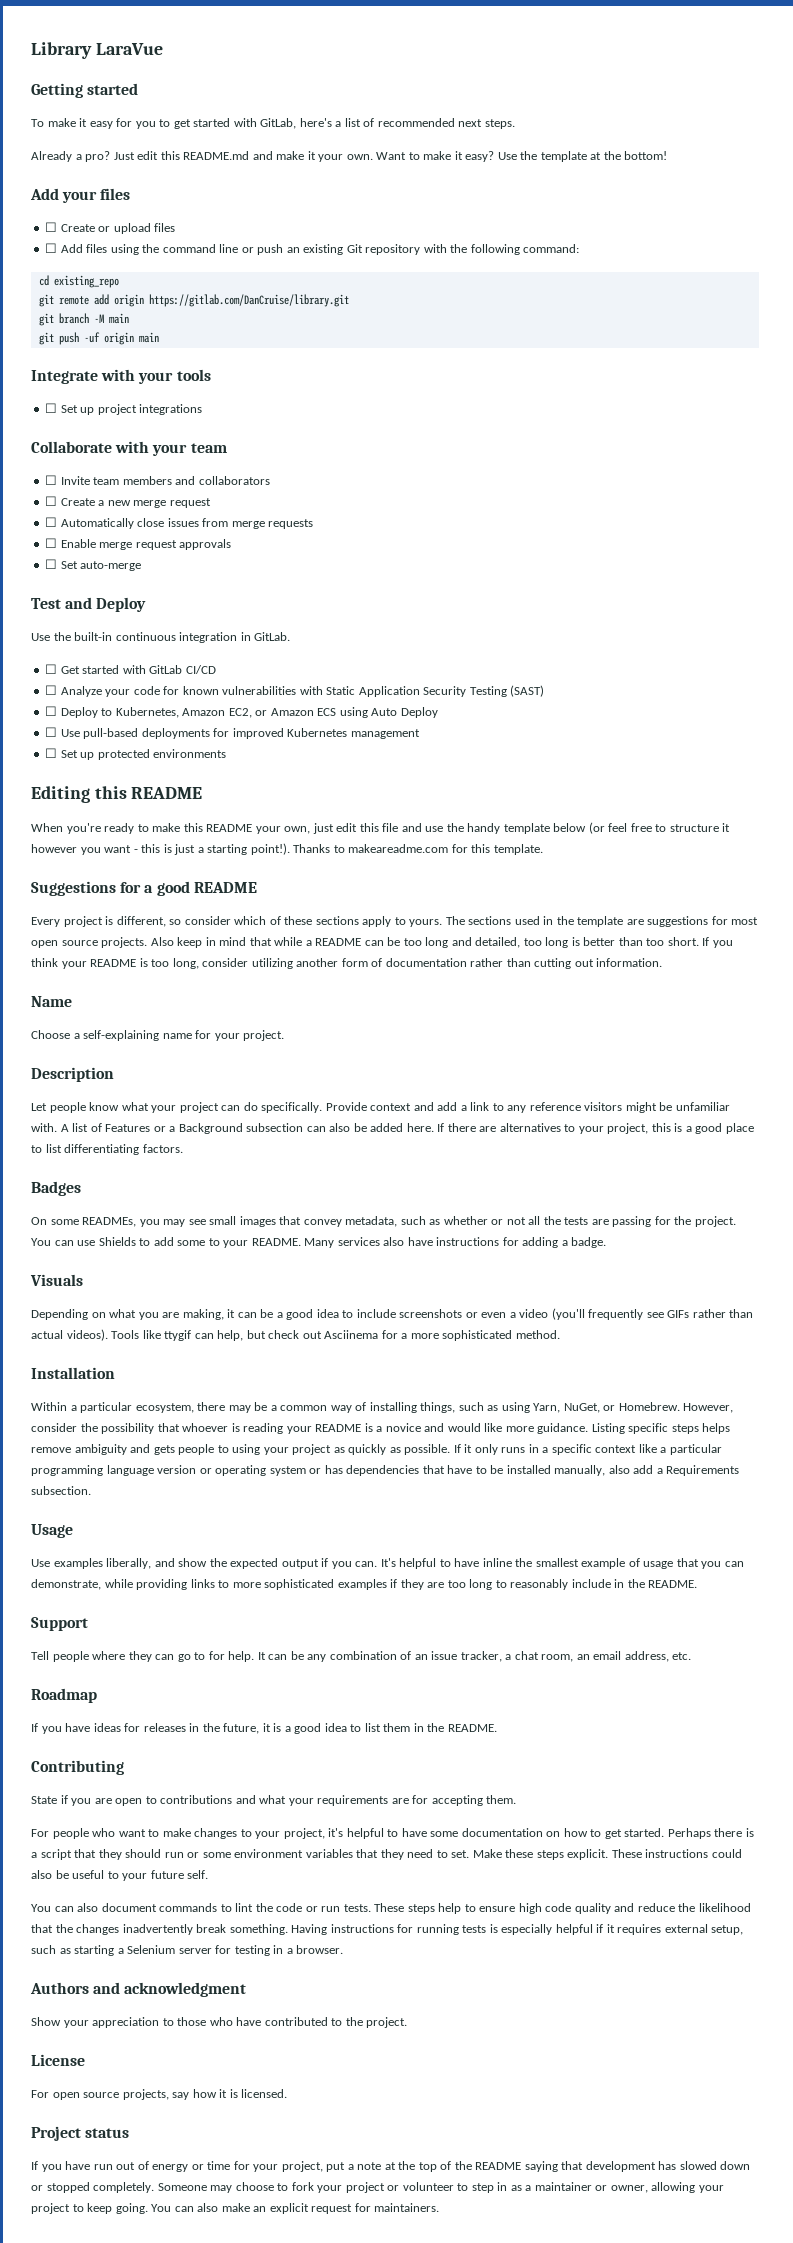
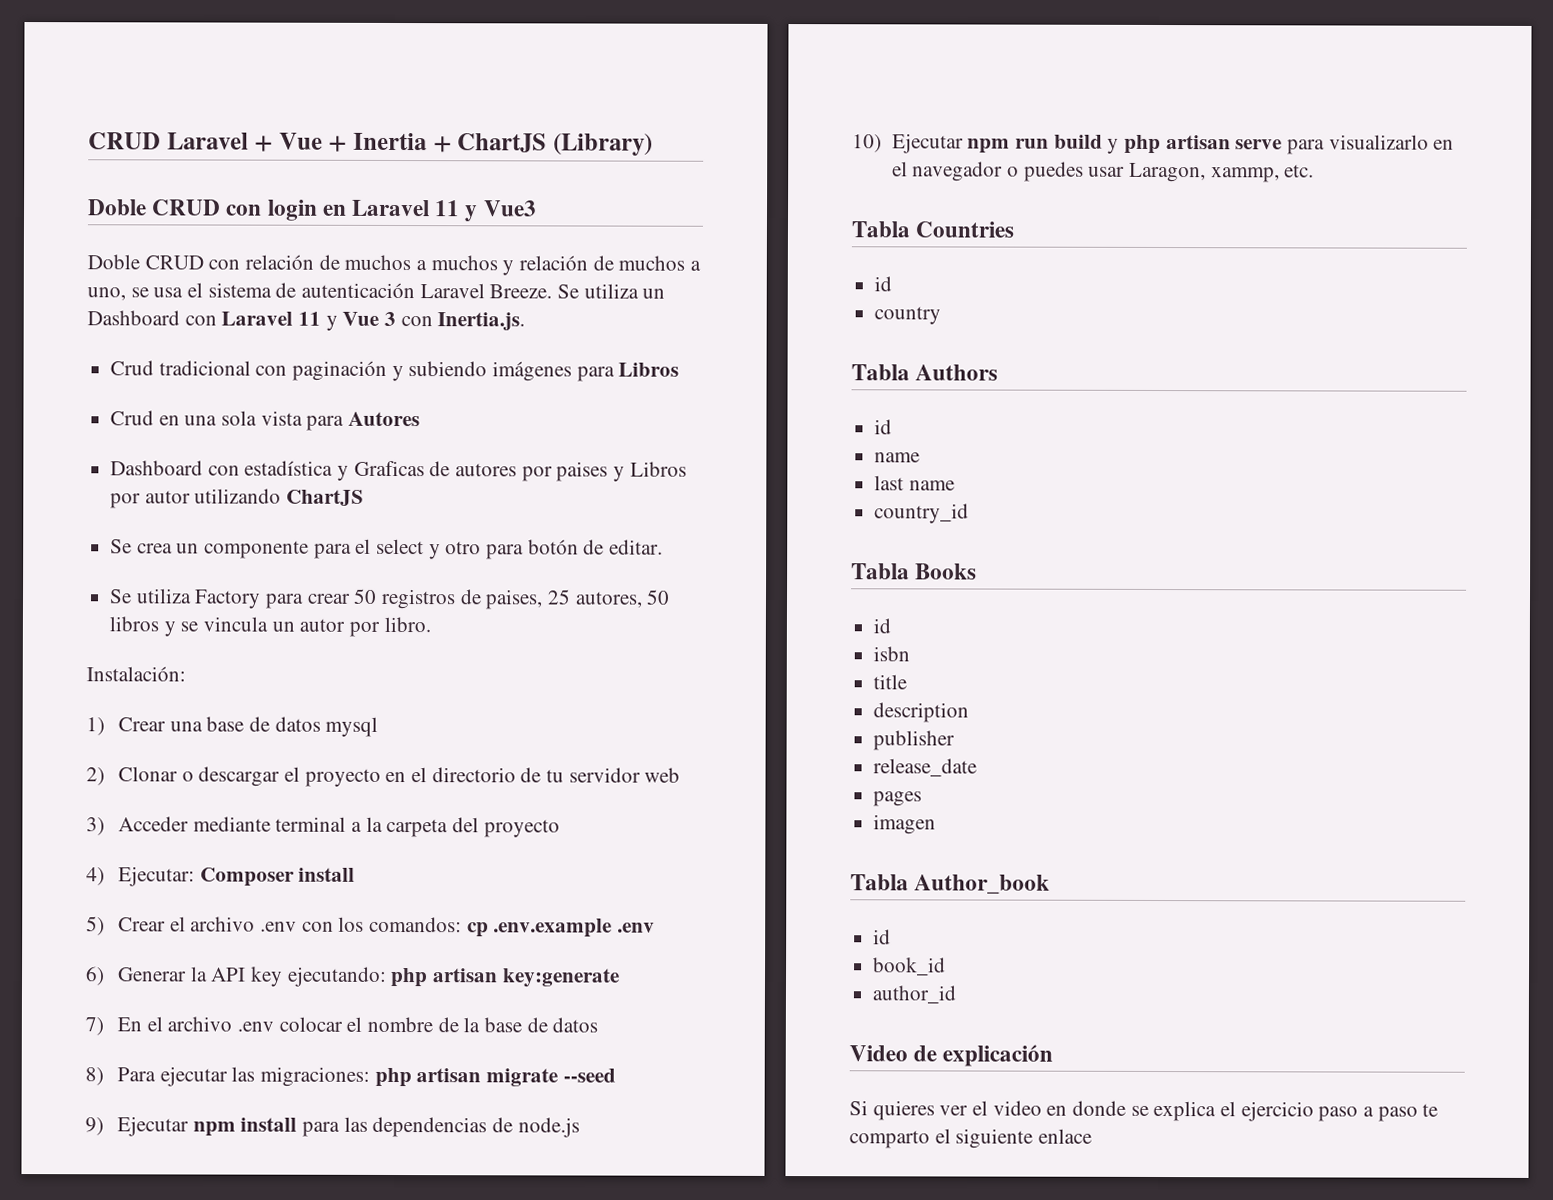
[31,42,163,59] [31,83,139,98] [31,118,515,129] [31,151,668,162] [30,188,131,203] [45,222,176,234] [45,243,580,255] [38,275,119,288] [38,294,349,307] [38,313,129,326] [38,332,159,345] [31,369,211,384] [45,403,203,415] [31,441,227,456] [45,475,270,485] [45,496,211,508] [45,517,314,529] [45,538,232,550] [45,559,142,571] [31,597,147,612] [31,632,291,643] [45,664,216,674] [45,685,545,697] [45,706,438,718] [45,727,420,739] [45,748,227,760] [31,786,203,803] [31,822,731,834] [31,843,543,855] [31,881,257,896] [31,916,759,927] [31,937,733,948] [31,958,663,969] [31,996,72,1007] [31,1030,285,1041] [31,1067,114,1082] [31,1102,730,1113] [31,1123,754,1134] [31,1144,183,1155] [31,1181,81,1196] [31,1216,736,1227] [31,1237,607,1248] [30,1274,83,1286] [31,1308,754,1320] [31,1329,560,1341] [31,1367,115,1379] [31,1402,734,1413] [31,1423,731,1434] [31,1444,722,1455] [31,1465,740,1476] [31,1486,91,1495] [31,1524,73,1538] [31,1558,744,1569] [31,1579,698,1590] [31,1617,88,1631] [31,1651,692,1662] [31,1688,97,1703] [31,1723,497,1734] [31,1760,124,1775] [31,1795,517,1806] [31,1828,754,1839] [31,1849,742,1860] [31,1870,209,1881] [31,1903,751,1914] [31,1924,744,1935] [31,1945,344,1956] [30,1982,247,1997] [31,2017,408,2028] [31,2054,85,2066] [31,2089,288,2100] [31,2126,130,2141] [31,2161,751,2172] [31,2182,724,2193] [31,2203,440,2214] Library LaraVue // Getting started // To make it easy for you to get started with GitLab, here's a list of recommended next steps. // Already a pro? Just edit this README.md and make it your own. Want to make it easy? Use the template at the bottom! // Add your files // ☐ Create or upload files // ☐ Add files using the command line or push an existing Git repository with the following command: // cd existing_repo // git remote add origin https://gitlab.com/DanCruise/library.git // git branch -M main // git push -uf origin main // Integrate with your tools // ☐ Set up project integrations // Collaborate with your team // ☐ Invite team members and collaborators // ☐ Create a new merge request // ☐ Automatically close issues from merge requests // ☐ Enable merge request approvals // ☐ Set auto-merge // Test and Deploy // Use the built-in continuous integration in GitLab. // ☐ Get started with GitLab CI/CD // ☐ Analyze your code for known vulnerabilities with Static Application Security Testing (SAST) // ☐ Deploy to Kubernetes, Amazon EC2, or Amazon ECS using Auto Deploy // ☐ Use pull-based deployments for improved Kubernetes management // ☐ Set up protected environments // Editing this README // When you're ready to make this README your own, just edit this file and use the handy template below (or feel free to structure it however you want - this is just a starting point!). Thanks to makeareadme.com for this template. // Suggestions for a good README // Every project is different, so consider which of these sections apply to yours. The sections used in the template are suggestions for most open source projects. Also keep in mind that while a README can be too long and detailed, too long is better than too short. If you think your README is too long, consider utilizing another form of documentation rather than cutting out information. // Name // Choose a self-explaining name for your project. // Description // Let people know what your project can do specifically. Provide context and add a link to any reference visitors might be unfamiliar with. A list of Features or a Background subsection can also be added here. If there are alternatives to your project, this is a good place to list differentiating factors. // Badges // On some READMEs, you may see small images that convey metadata, such as whether or not all the tests are passing for the project. You can use Shields to add some to your README. Many services also have instructions for adding a badge. // Visuals // Depending on what you are making, it can be a good idea to include screenshots or even a video (you'll frequently see GIFs rather than actual videos). Tools like ttygif can help, but check out Asciinema for a more sophisticated method. // Installation // Within a particular ecosystem, there may be a common way of installing things, such as using Yarn, NuGet, or Homebrew. However, consider the possibility that whoever is reading your README is a novice and would like more guidance. Listing specific steps helps remove ambiguity and gets people to using your project as quickly as possible. If it only runs in a specific context like a particular programming language version or operating system or has dependencies that have to be installed manually, also add a Requirements subsection. // Usage // Use examples liberally, and show the expected output if you can. It's helpful to have inline the smallest example of usage that you can demonstrate, while providing links to more sophisticated examples if they are too long to reasonably include in the README. // Support // Tell people where they can go to for help. It can be any combination of an issue tracker, a chat room, an email address, etc. // Roadmap // If you have ideas for releases in the future, it is a good idea to list them in the README. // Contributing // State if you are open to contributions and what your requirements are for accepting them. // For people who want to make changes to your project, it's helpful to have some documentation on how to get started. Perhaps there is a script that they should run or some environment variables that they need to set. Make these steps explicit. These instructions could also be useful to your future self. // You can also document commands to lint the code or run tests. These steps help to ensure high code quality and reduce the likelihood that the changes inadvertently break something. Having instructions for running tests is especially helpful if it requires external setup, such as starting a Selenium server for testing in a browser. // Authors and acknowledgment // Show your appreciation to those who have contributed to the project. // License // For open source projects, say how it is licensed. // Project status // If you have run out of energy or time for your project, put a note at the top of the README saying that development has slowed down or stopped completely. Someone may choose to fork your project or volunteer to step in as a maintainer or owner, allowing your project to keep going. You can also make an explicit request for maintainers. -> [88,132,653,156] [88,199,537,222] [87,254,702,276] [87,282,666,301] [87,310,526,331] [110,360,680,382] [110,410,421,431] [110,460,687,482] [110,488,365,509] [110,538,664,560] [109,588,671,610] [109,616,431,637] [86,666,186,682] [86,716,379,737] [86,766,681,787] [86,816,560,838] [86,866,356,887] [86,916,656,938] [85,966,620,988] [85,1016,599,1036] [85,1066,616,1088] [85,1116,580,1138] [852,133,1455,155] [891,161,1315,183] [851,221,1015,238] [874,276,893,292] [874,306,942,325] [851,364,999,381] [874,419,893,435] [874,452,921,463] [874,475,955,491] [874,503,970,524] [851,563,978,580] [873,618,892,634] [873,646,911,662] [873,674,908,690] [873,702,970,723] [873,730,956,751] [873,758,978,777] [873,791,923,807] [873,814,937,835] [850,874,1051,894] [873,929,892,945] [873,957,947,976] [872,985,957,1004] [849,1044,1054,1067] [849,1100,1439,1122] [849,1128,1093,1149] CRUD Laravel + Vue + Inertia + ChartJS (Library) // Doble CRUD con login en Laravel 11 y Vue3 // Doble CRUD con relación de muchos a muchos y relación de muchos a uno, se usa el sistema de autenticación Laravel Breeze. Se utiliza un Dashboard con Laravel 11 y Vue 3 con Inertia.js. // Crud tradicional con paginación y subiendo imágenes para Libros // Crud en una sola vista para Autores // Dashboard con estadística y Graficas de autores por paises y Libros por autor utilizando ChartJS // Se crea un componente para el select y otro para botón de editar. // Se utiliza Factory para crear 50 registros de paises, 25 autores, 50 libros y se vincula un autor por libro. // Instalación: // 1) Crear una base de datos mysql // 2) Clonar o descargar el proyecto en el directorio de tu servidor web // 3) Acceder mediante terminal a la carpeta del proyecto // 4) Ejecutar: Composer install // 5) Crear el archivo .env con los comandos: cp .env.example .env // 6) Generar la API key ejecutando: php artisan key:generate // 7) En el archivo .env colocar el nombre de la base de datos // 8) Para ejecutar las migraciones: php artisan migrate --seed // 9) Ejecutar npm install para las dependencias de node.js // 10) Ejecutar npm run build y php artisan serve para visualizarlo en el navegador o puedes usar Laragon, xammp, etc. // Tabla Countries // id // country // Tabla Authors // id // name // last name // country_id // Tabla Books // id // isbn // title // description // publisher // release_date // pages // imagen // Tabla Author_book // id // book_id // author_id // Video de explicación // Si quieres ver el video en donde se explica el ejercicio paso a paso te comparto el siguiente enlace

